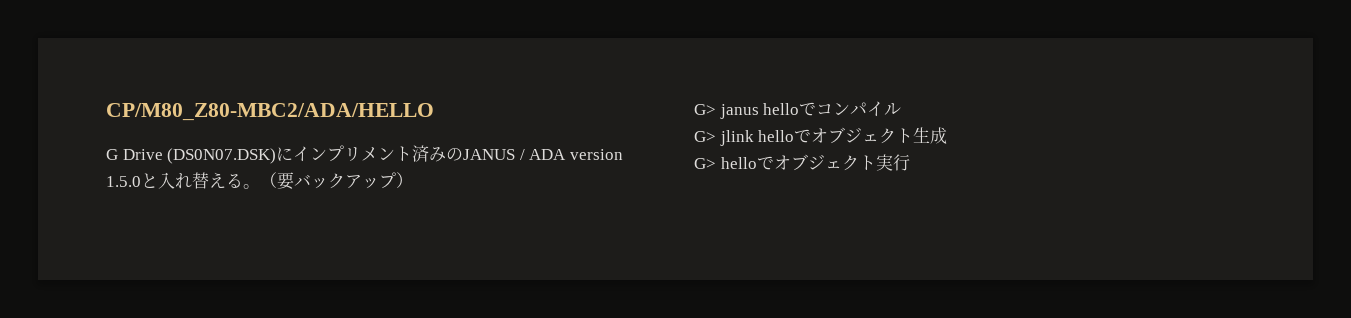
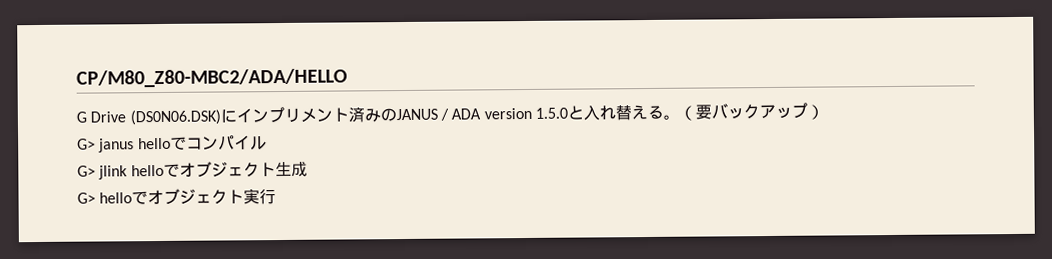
[167,148,277,164] (DS0N07.DSK) -> [129,109,221,126] (DS0N06.DSK)

